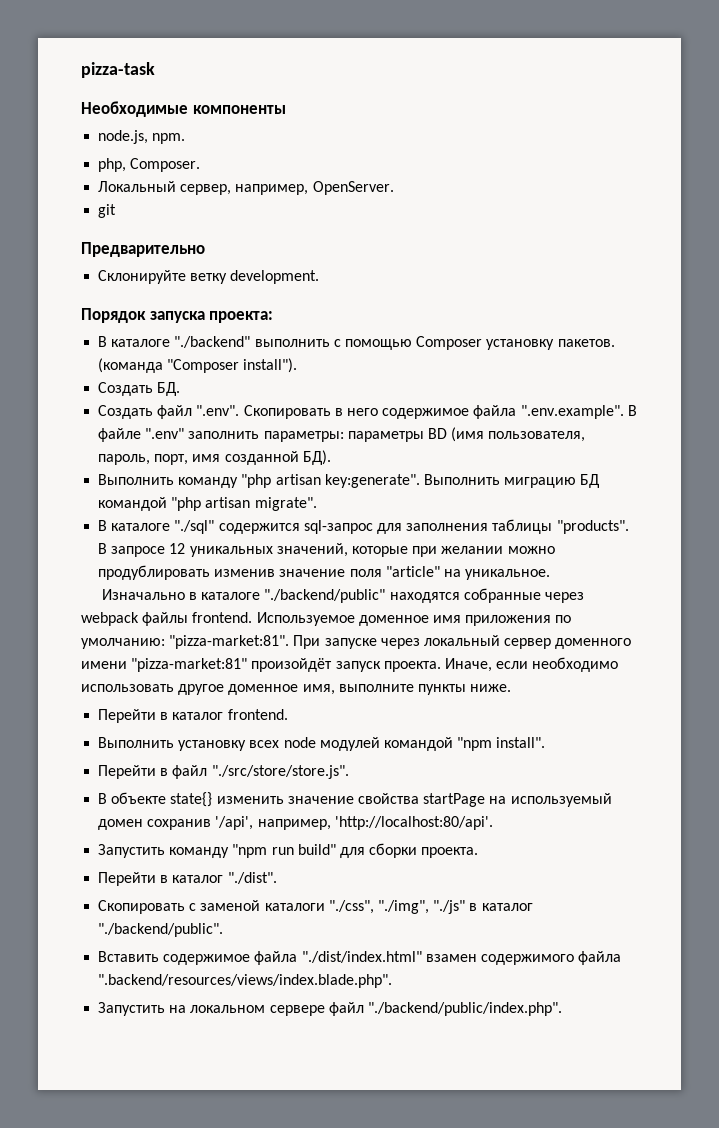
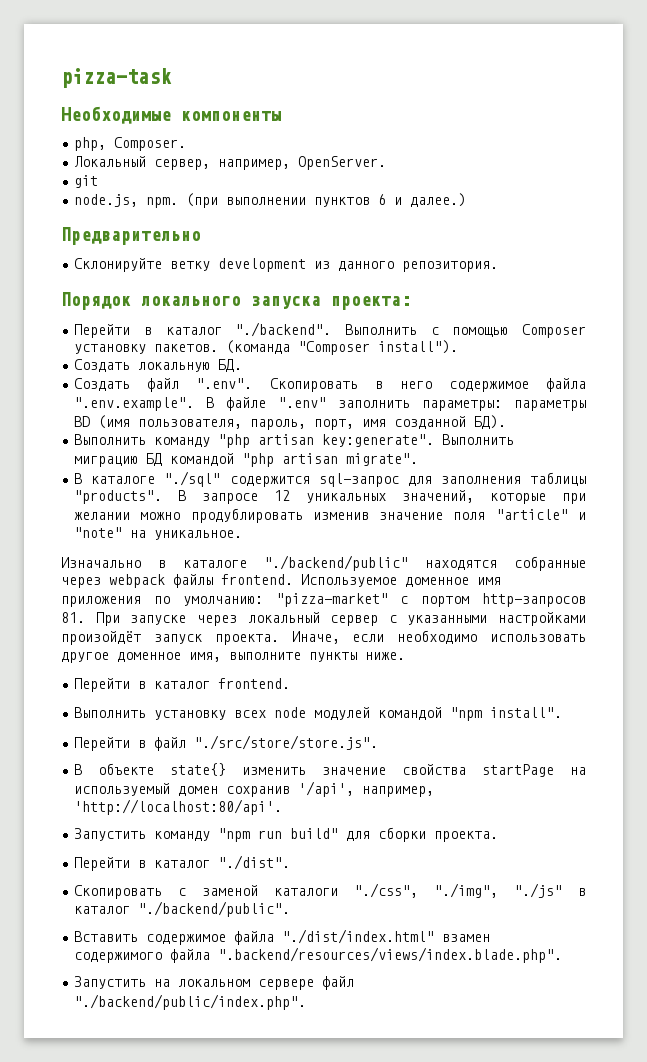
[98,130,186,144] // node.js, npm. -> (281, 116) none
(117, 211) none -> [74,193,467,208] // node.js, npm. (при выполнении пунктов 6 и далее.)
[230,270,320,284] development. -> [218,258,499,272] development из данного репозитория.
(146, 315) none -> [141,296,241,306] локального
[98,336,330,348] В каталоге "./backend" выполнить -> [74,322,417,338] Перейти в каталог "./backend". Выполнить
(154, 389) none -> [138,362,211,372] локальную
(440, 571) none -> [578,512,586,520] [74,527,123,538] и "note"
[169,635,290,649] "pizza-market:81". -> [275,593,586,607] [61,612,85,623] "pizza-market" с портом http-запросов 81.
[555,638,632,649] [81,658,248,672] доменного имени "pizza-market:81" -> [388,612,586,626] с указанными настройками

